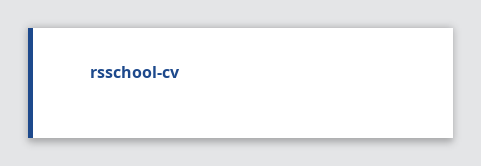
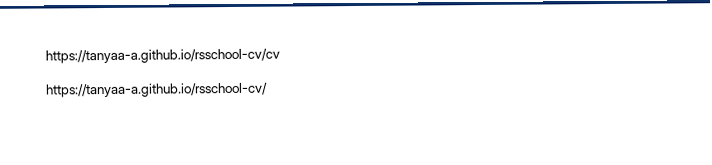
[90,66,180,78] rsschool-cv -> [45,48,280,64] [46,82,268,98] https://tanyaa-a.github.io/rsschool-cv/cv // https://tanyaa-a.github.io/rsschool-cv/

